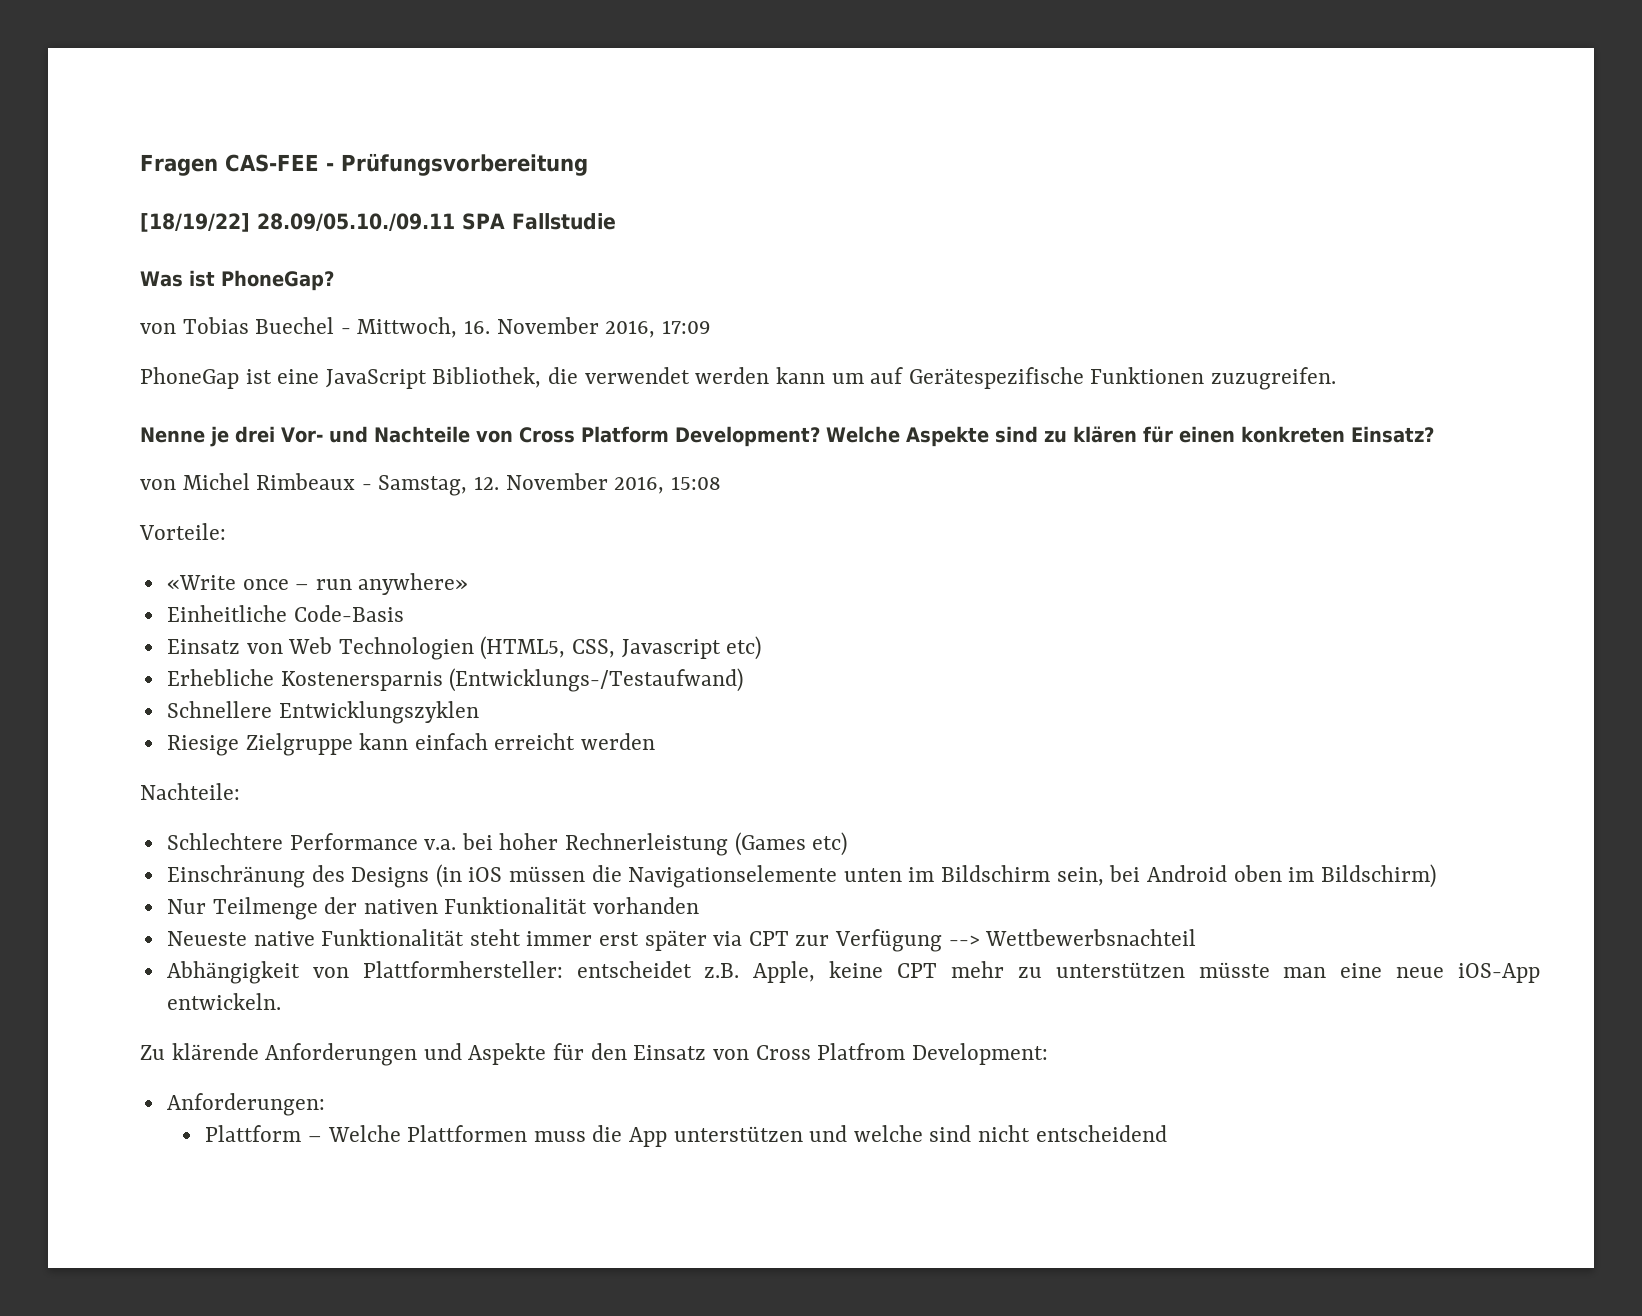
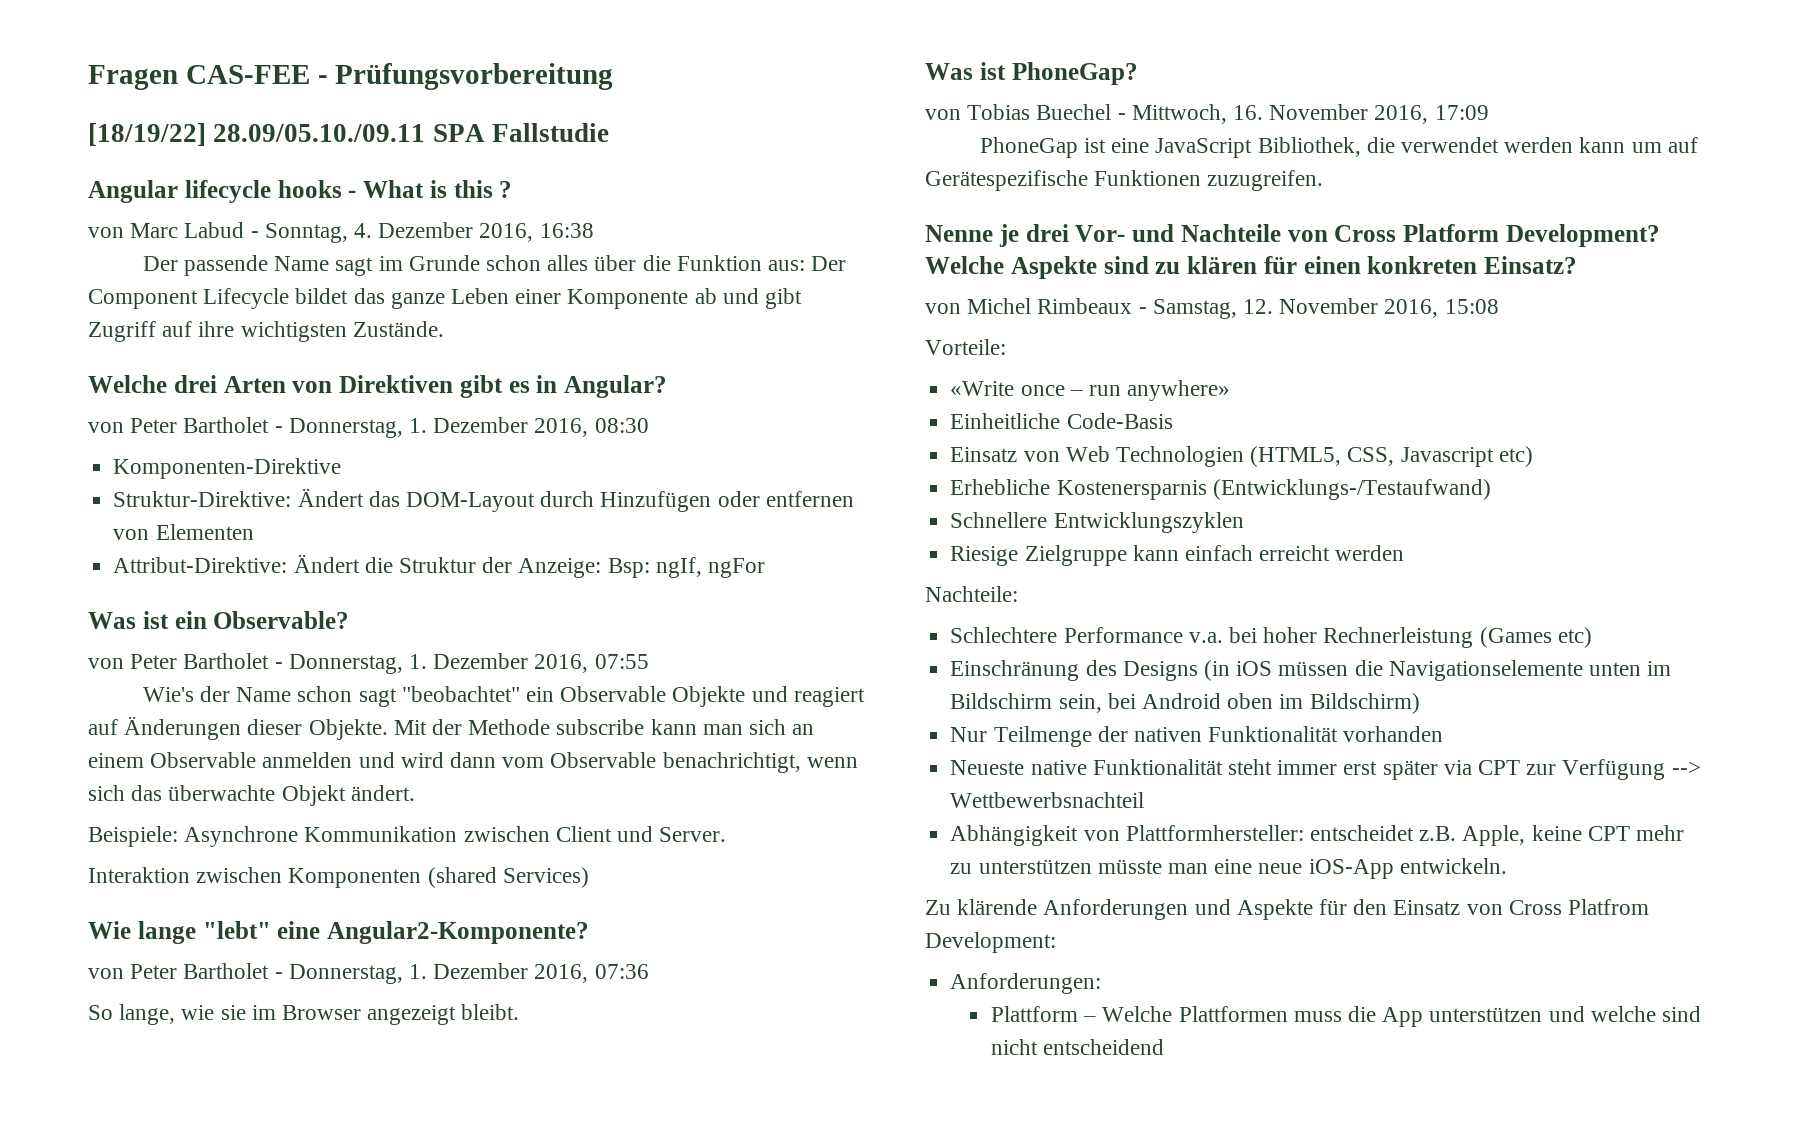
(616, 221) none -> [88,180,513,203] [88,222,594,243] [142,255,847,276] [88,288,803,309] [88,321,444,342] [88,375,667,398] [88,417,649,438] [113,458,342,479] [113,488,854,512] [113,524,254,540] [113,554,765,578] [88,611,350,629] [88,653,649,674] [142,686,865,707] [88,716,815,740] [88,752,858,773] [88,785,415,806] [88,826,727,847] [88,867,589,888] [88,921,589,944] [88,963,649,984] [88,1004,520,1025] // Angular lifecycle hooks - What is this ? // von Marc Labud - Sonntag, 4. Dezember 2016, 16:38 // Der passende Name sagt im Grunde schon alles über die Funktion aus: Der Component Lifecycle bildet das ganze Leben einer Komponente ab und gibt Zugriff auf ihre wichtigsten Zustände. // Welche drei Arten von Direktiven gibt es in Angular? // von Peter Bartholet - Donnerstag, 1. Dezember 2016, 08:30 // Komponenten-Direktive // Struktur-Direktive: Ändert das DOM-Layout durch Hinzufügen oder entfernen von Elementen // Attribut-Direktive: Ändert die Struktur der Anzeige: Bsp: ngIf, ngFor // Was ist ein Observable? // von Peter Bartholet - Donnerstag, 1. Dezember 2016, 07:55 // Wie's der Name schon sagt "beobachtet" ein Observable Objekte und reagiert auf Änderungen dieser Objekte. Mit der Methode subscribe kann man sich an einem Observable anmelden und wird dann vom Observable benachrichtigt, wenn sich das überwachte Objekt ändert. // Beispiele: Asynchrone Kommunikation zwischen Client und Server. // Interaktion zwischen Komponenten (shared Services) // Wie lange "lebt" eine Angular2-Komponente? // von Peter Bartholet - Donnerstag, 1. Dezember 2016, 07:36 // So lange, wie sie im Browser angezeigt bleibt.

